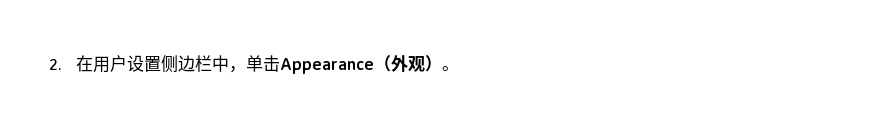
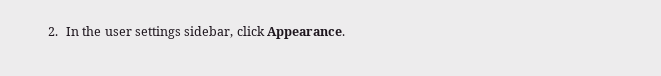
[76,55,460,74] 在用户设置侧边栏中，单击Appearance（外观）。 -> [65,26,346,39] In the user settings sidebar, click Appearance.

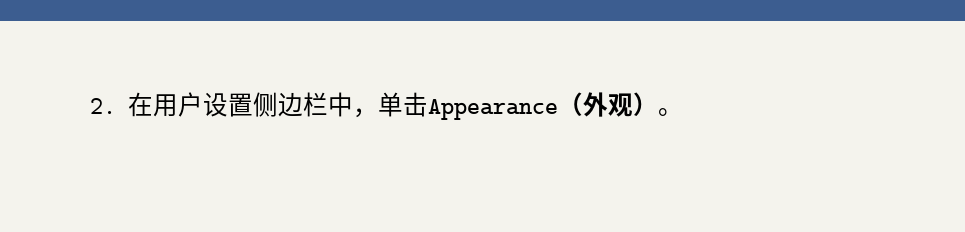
[65,26,346,39] In the user settings sidebar, click Appearance. -> [128,92,684,120] 在用户设置侧边栏中，单击Appearance（外观）。

